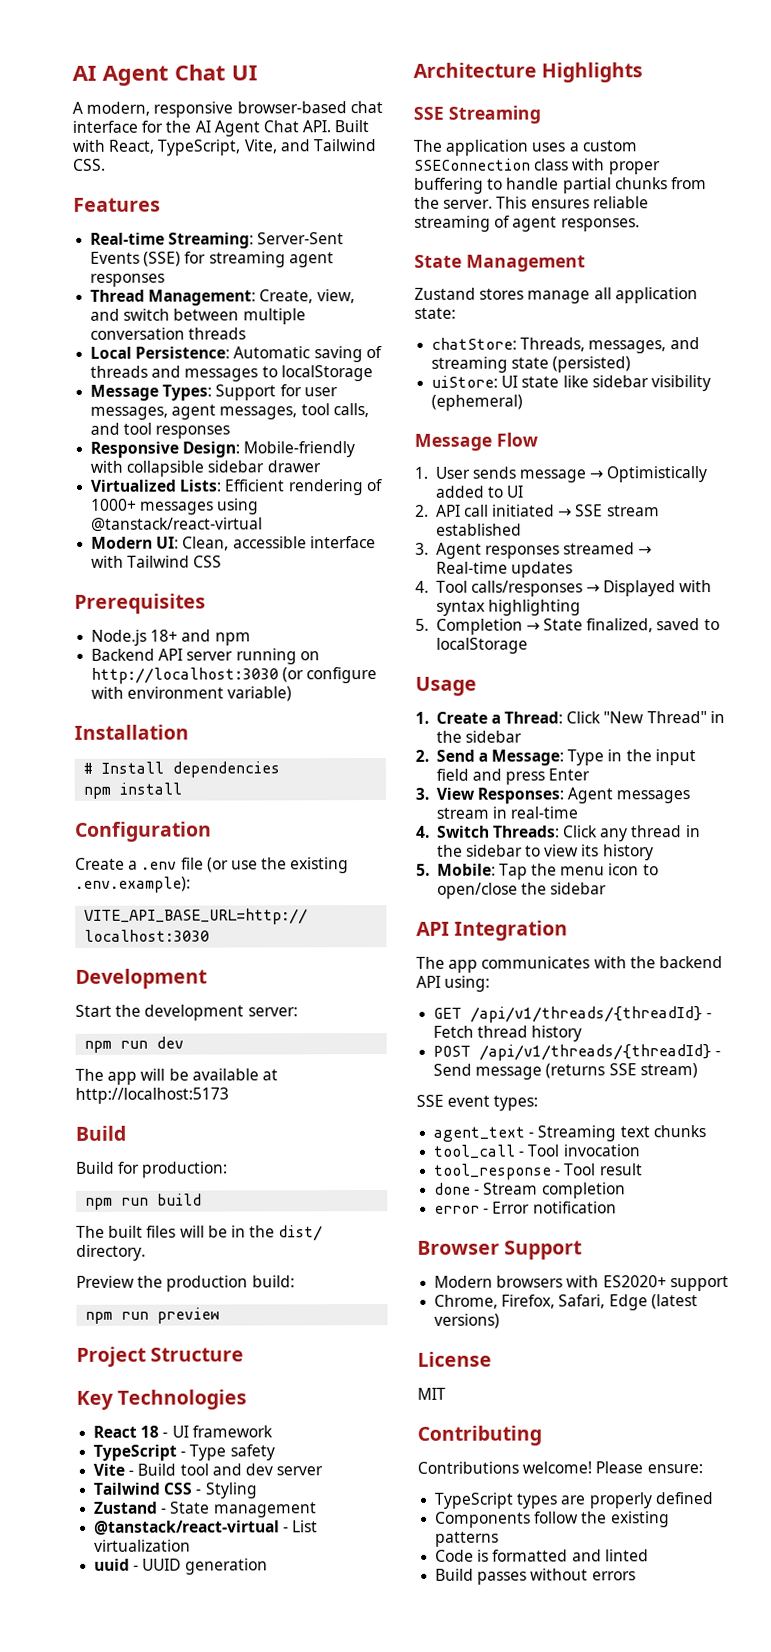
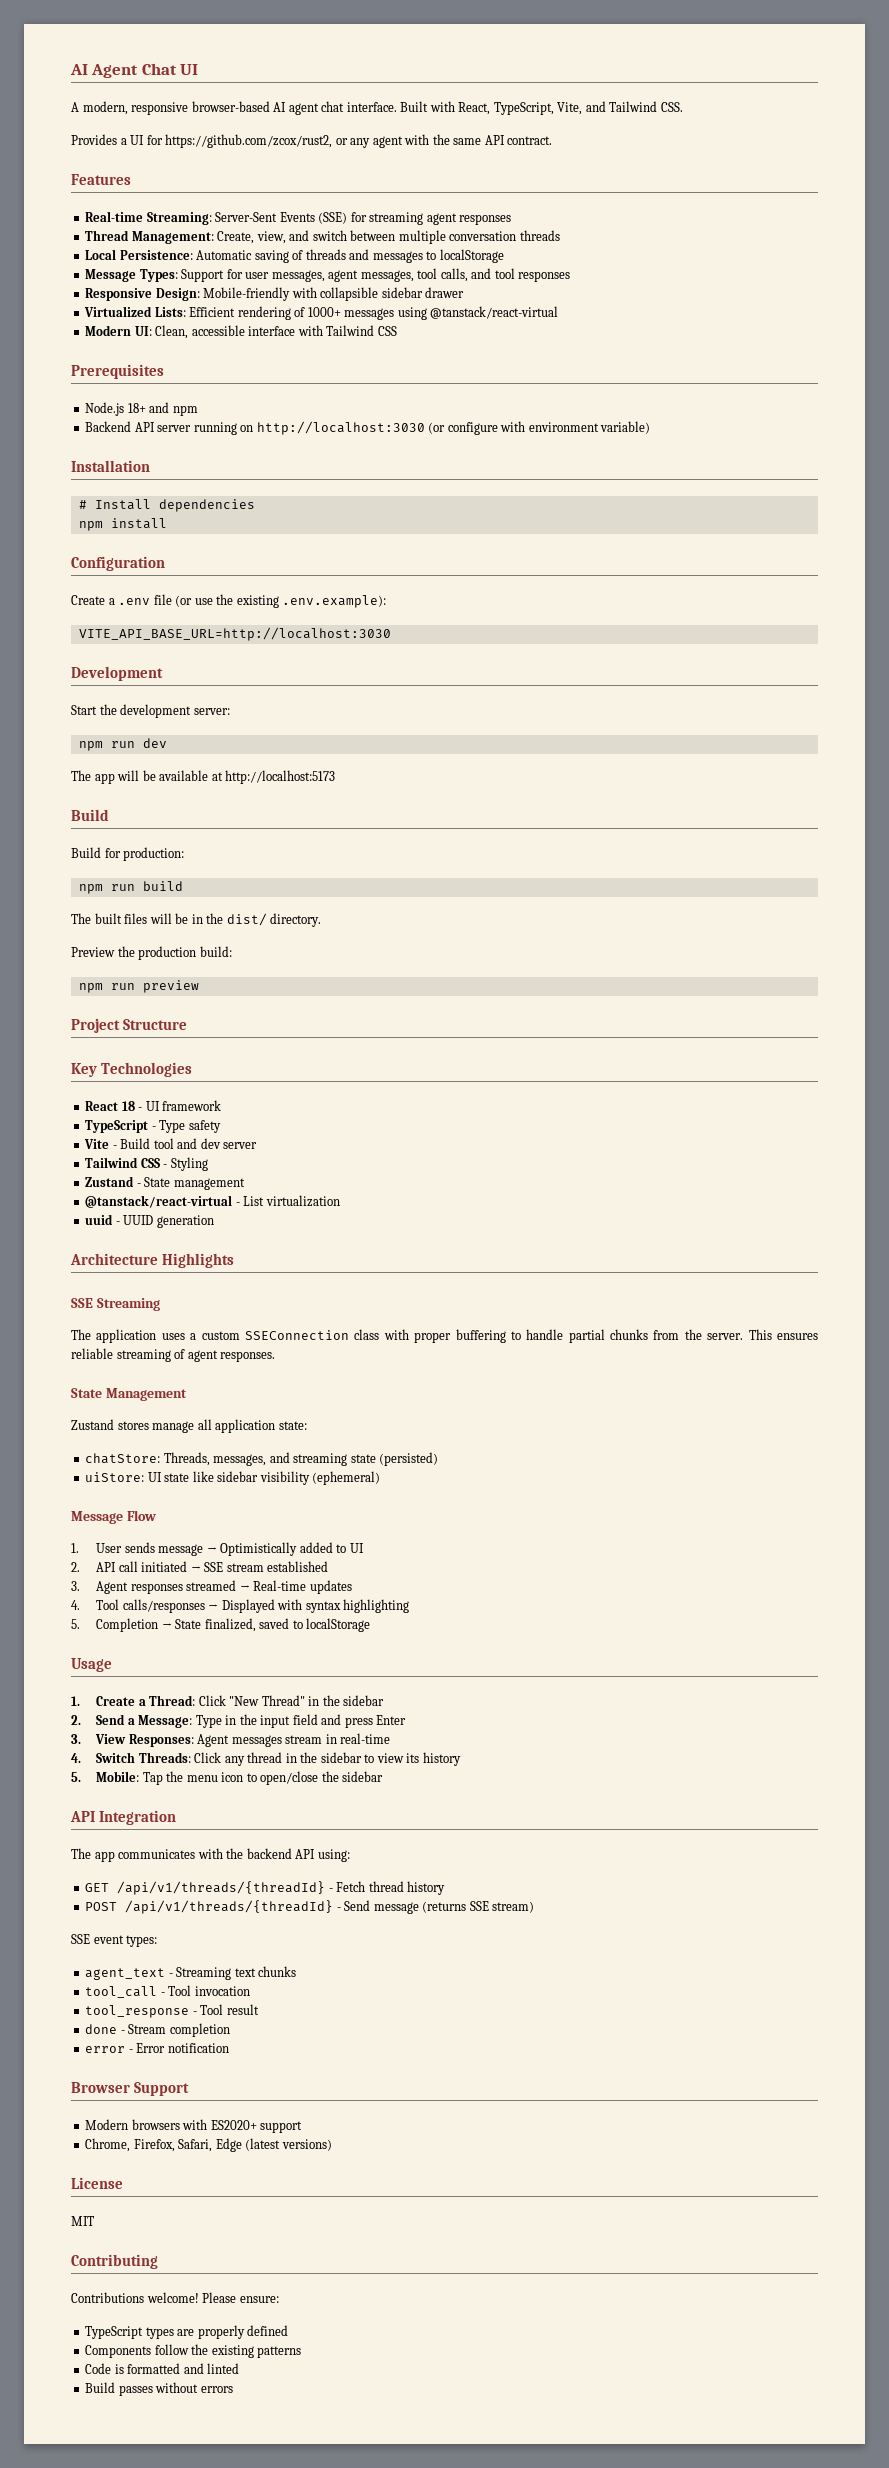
[349,101,383,114] [72,120,332,137] chat interface for the AI Agent Chat API. -> [273,101,397,115] AI agent chat interface.
(106, 164) none -> [71,134,553,148] // Provides a UI for https://github.com/zcox/rust2, or any agent with the same API contract.

